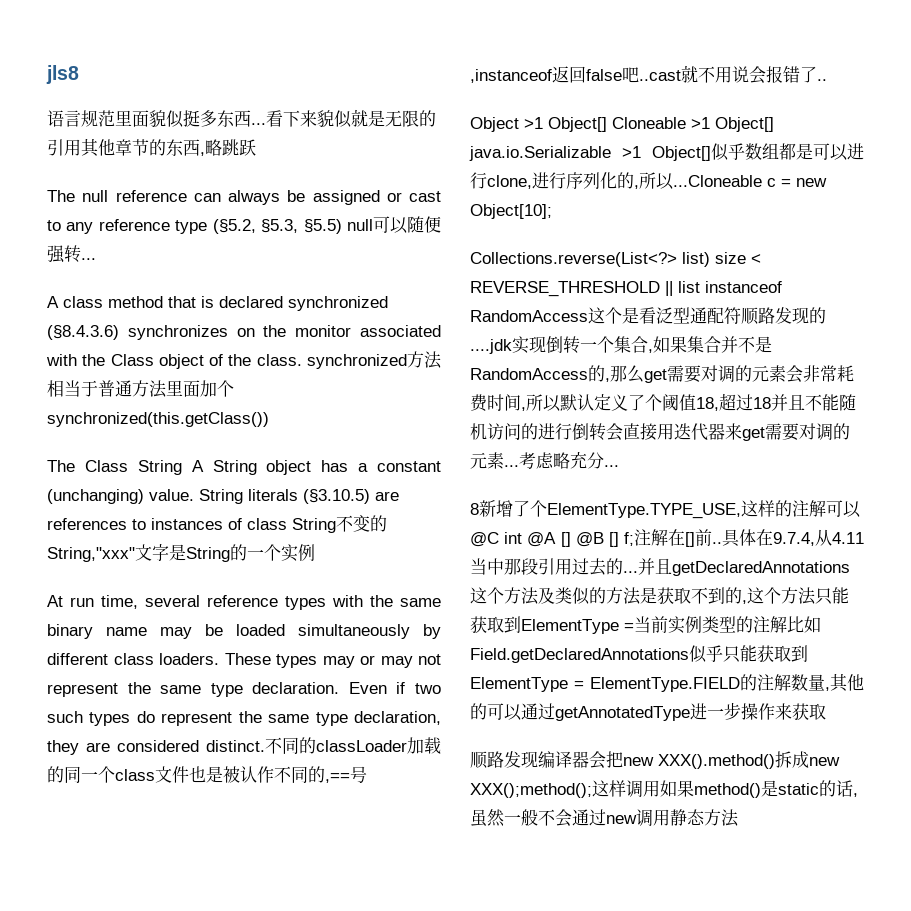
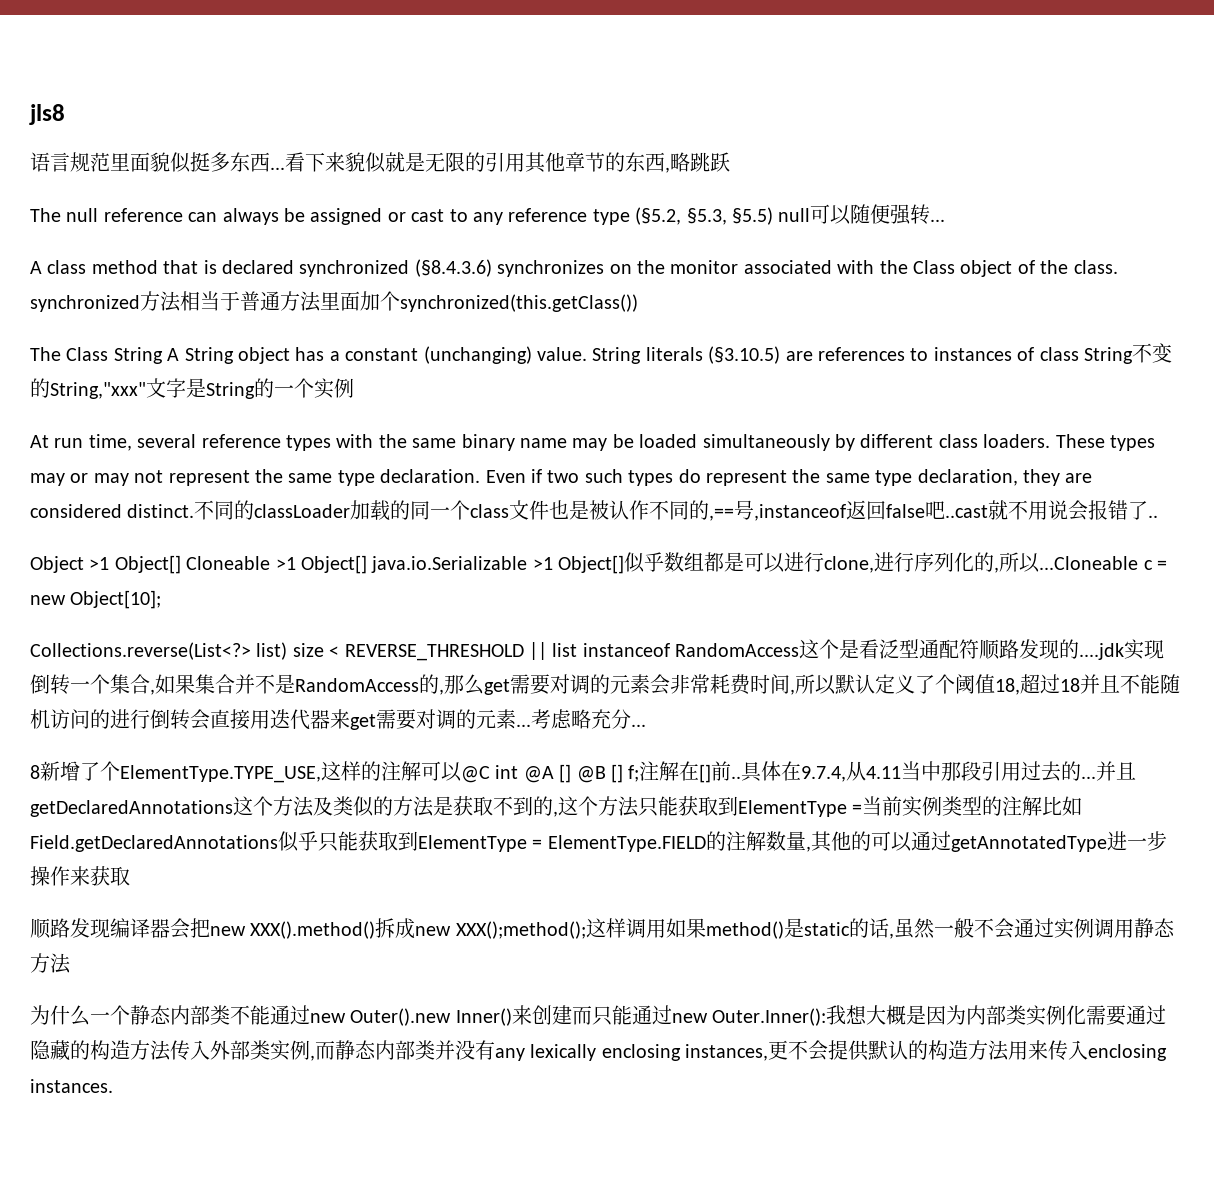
[606,815,637,824] new -> [1053,918,1094,939] 实例
(739, 818) none -> [30,1005,1167,1026] [30,1040,1168,1061] [30,1079,113,1093] // 为什么一个静态内部类不能通过new Outer().new Inner()来创建而只能通过new Outer.Inner():我想大概是因为内部类实例化需要通过隐藏的构造方法传入外部类实例,而静态内部类并没有any lexically enclosing instances,更不会提供默认的构造方法用来传入enclosing instances.

